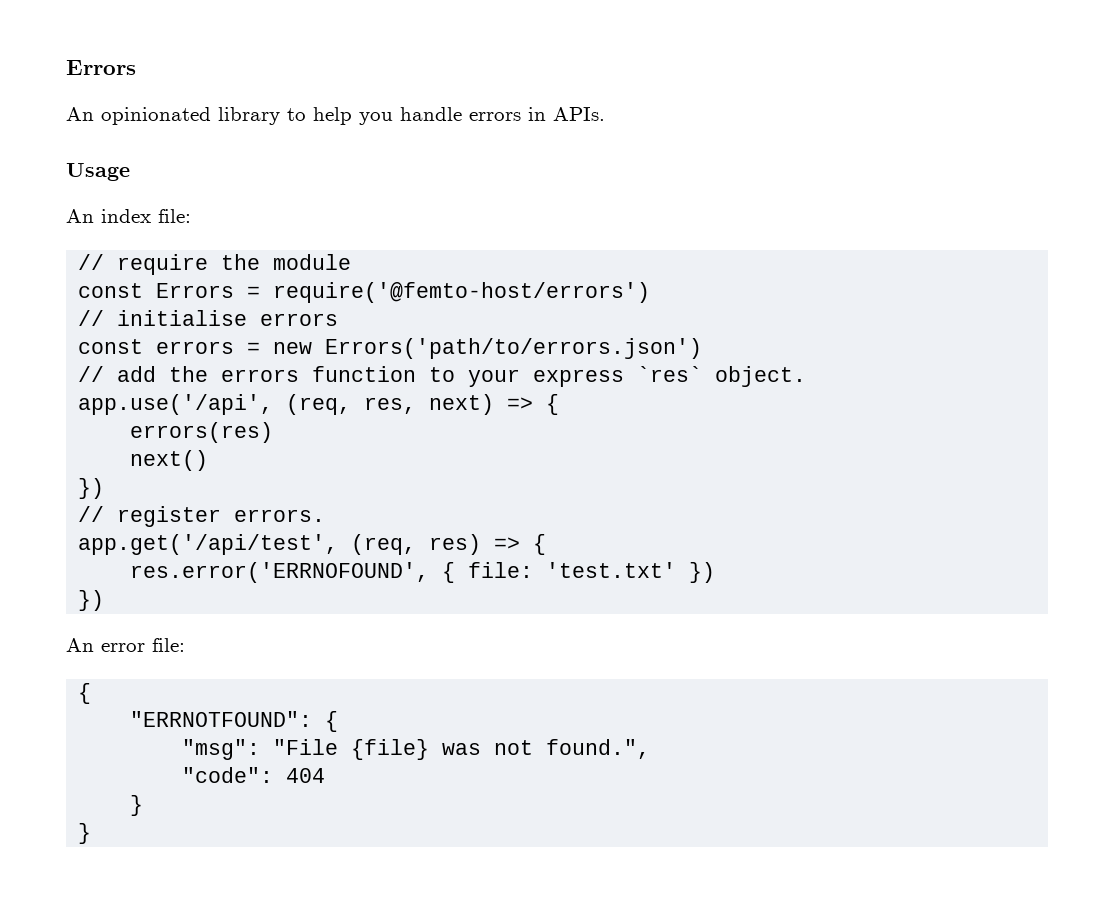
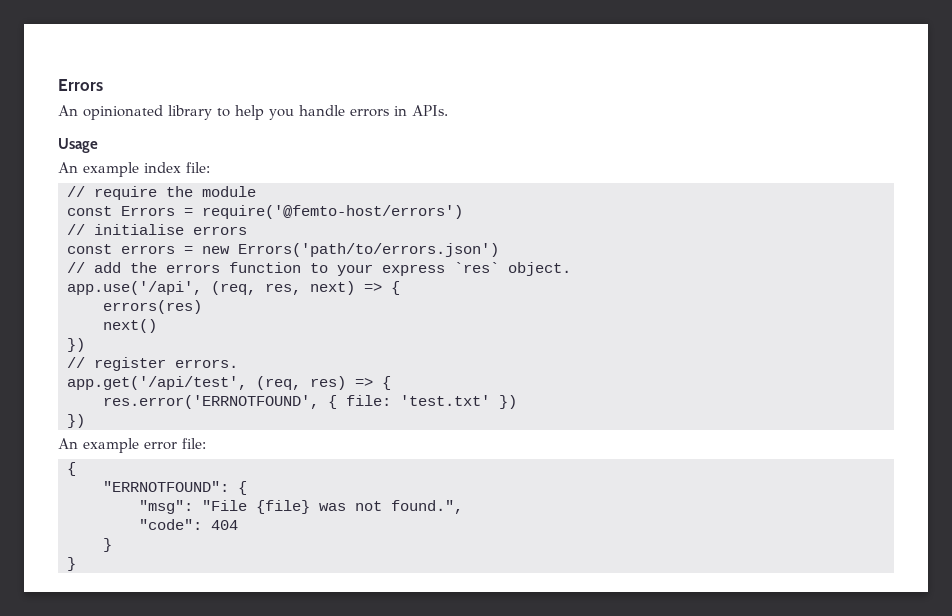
(94, 216) none -> [83,162,139,177] example
[130,562,430,583] res.error('ERRNOFOUND', -> [103,395,319,409] res.error('ERRNOTFOUND',
(94, 645) none -> [83,438,139,453] example

